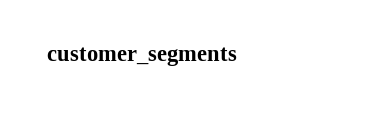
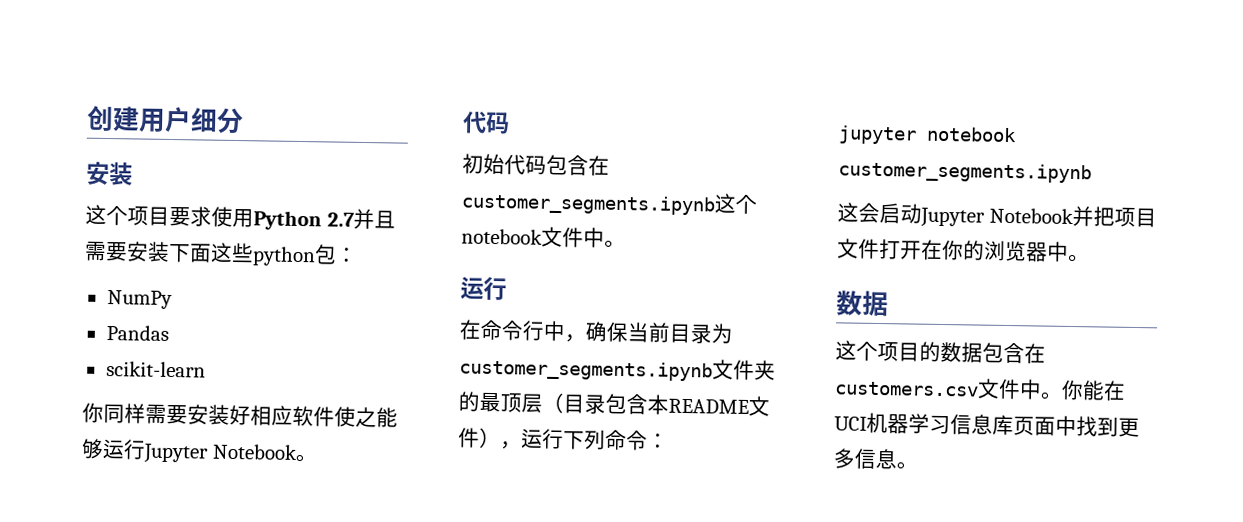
[47,47,237,66] customer_segments -> [86,105,244,135] [86,161,133,186] [85,204,396,231] [84,241,358,267] [106,290,173,310] [105,324,169,341] [105,360,206,378] [82,402,398,428] [81,438,317,464] [462,111,510,135] [462,153,610,176] [461,193,758,216] [461,226,626,249] [460,276,507,301] [459,319,734,344] [459,359,776,382] [458,391,770,417] [458,427,669,451] [838,125,1017,145] [838,161,1092,184] [837,202,1157,228] [837,238,1090,263] [836,290,889,317] [835,340,1046,364] [834,378,1126,401] [834,412,1140,438] [833,448,918,470] 创建用户细分 // 安装 // 这个项目要求使用Python 2.7并且需要安装下面这些python包： // NumPy // Pandas // scikit-learn // 你同样需要安装好相应软件使之能够运行Jupyter Notebook。 // 代码 // 初始代码包含在customer_segments.ipynb这个notebook文件中。 // 运行 // 在命令行中，确保当前目录为customer_segments.ipynb文件夹的最顶层（目录包含本README文件），运行下列命令： // jupyter notebook customer_segments.ipynb // 这会启动Jupyter Notebook并把项目文件打开在你的浏览器中。 // 数据 // 这个项目的数据包含在customers.csv文件中。你能在UCI机器学习信息库页面中找到更多信息。

